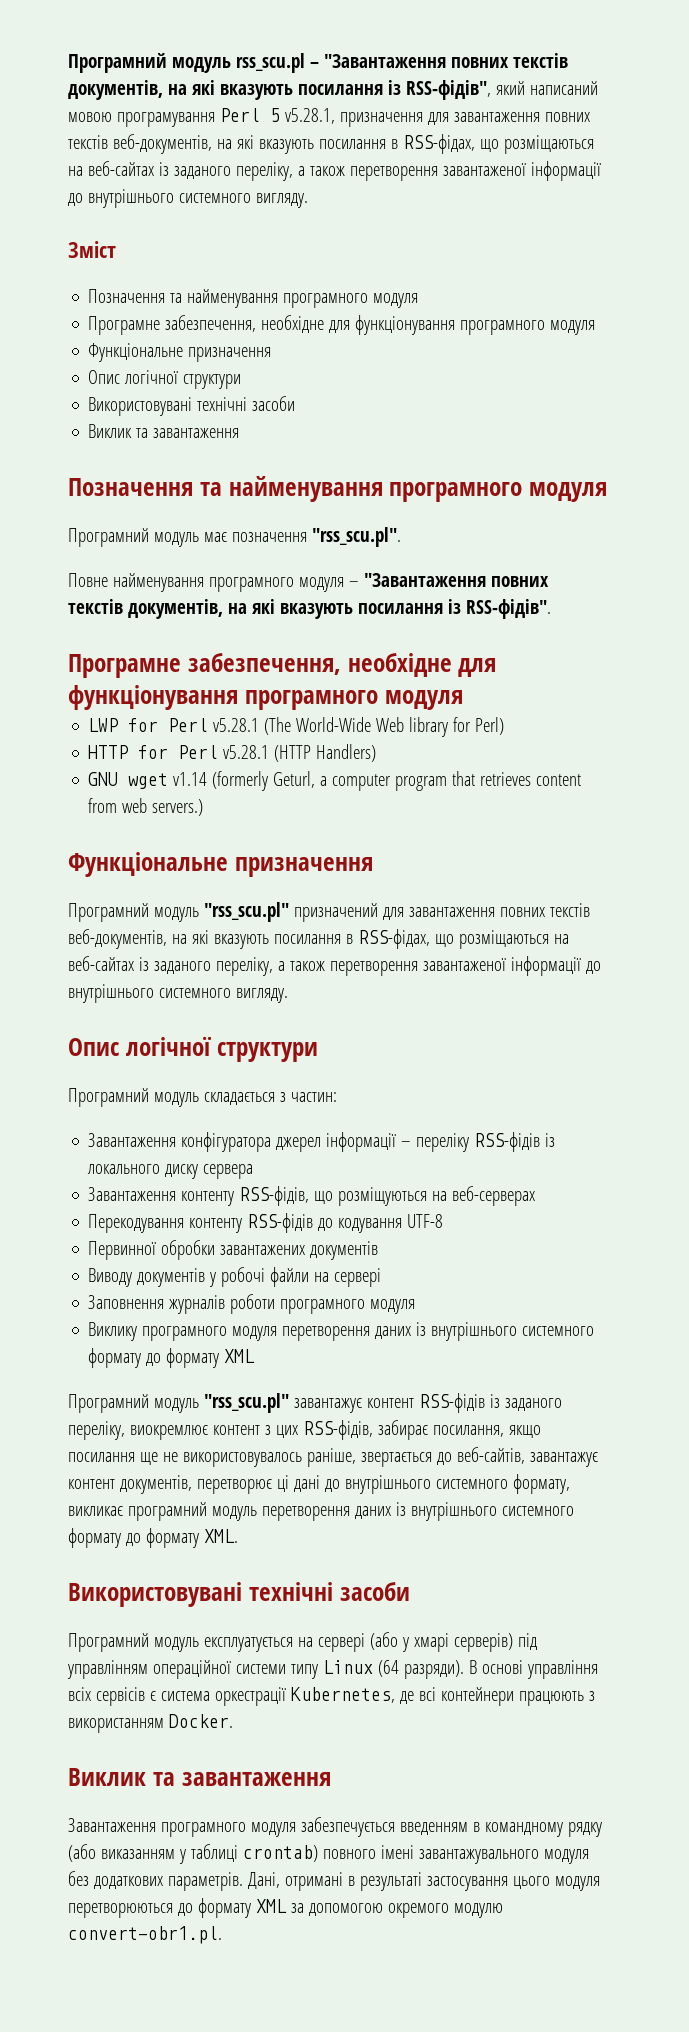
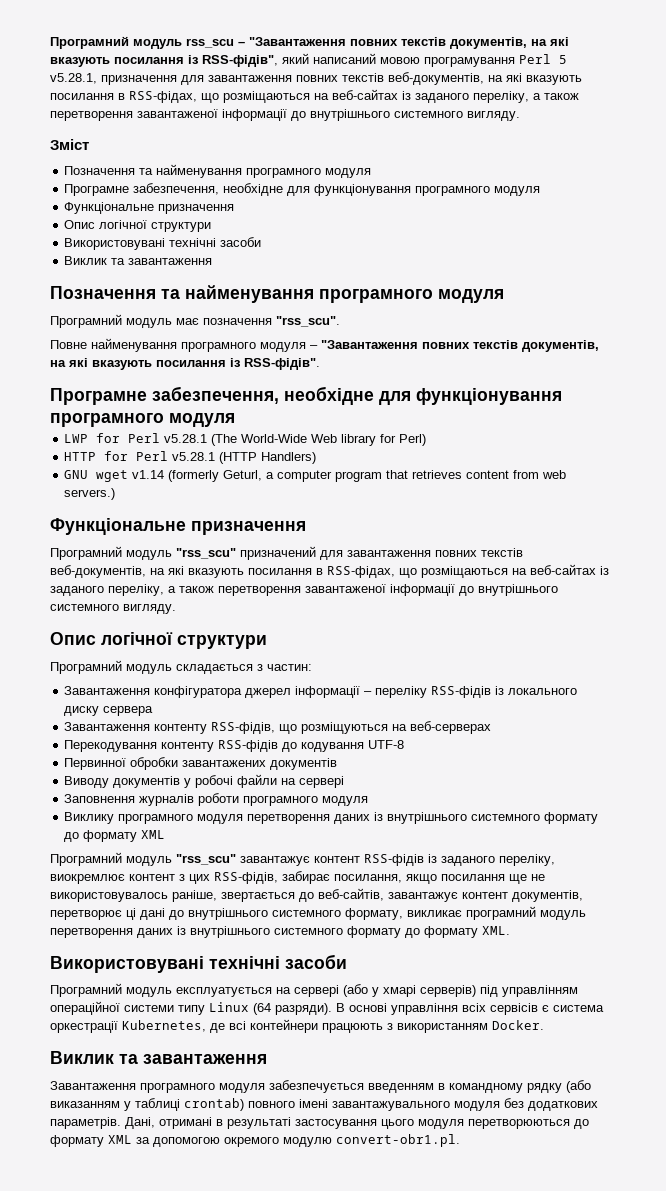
[68,53,305,73] Програмний модуль rss_scu.pl -> [50,36,234,49] Програмний модуль rss_scu
[311,527,401,547] "rss_scu.pl". -> [276,316,340,327] "rss_scu".
[203,902,289,922] "rss_scu.pl" -> [176,548,236,559] "rss_scu"
[203,1393,289,1413] "rss_scu.pl" -> [176,854,236,865] "rss_scu"

